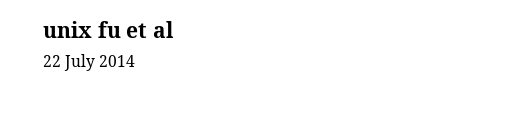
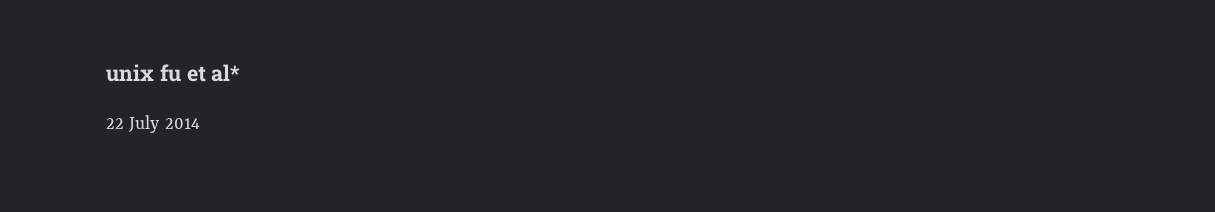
[153,21,175,38] al -> [211,64,241,82] al*

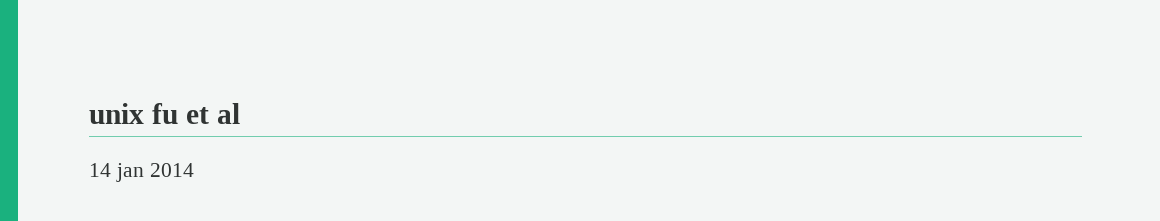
[211,64,241,82] [106,115,160,133] al* // 22 July -> [216,103,240,124] [89,163,144,182] al // 14 jan

